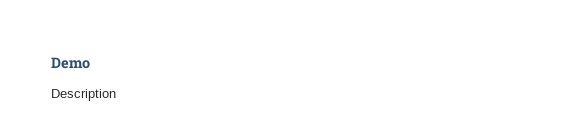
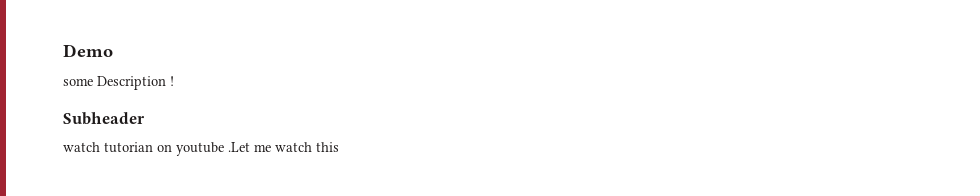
[51,89,116,101] Description -> [63,76,174,90] [63,112,145,125] [63,142,339,156] some Description ! // Subheader // watch tutorian on youtube .Let me watch this

